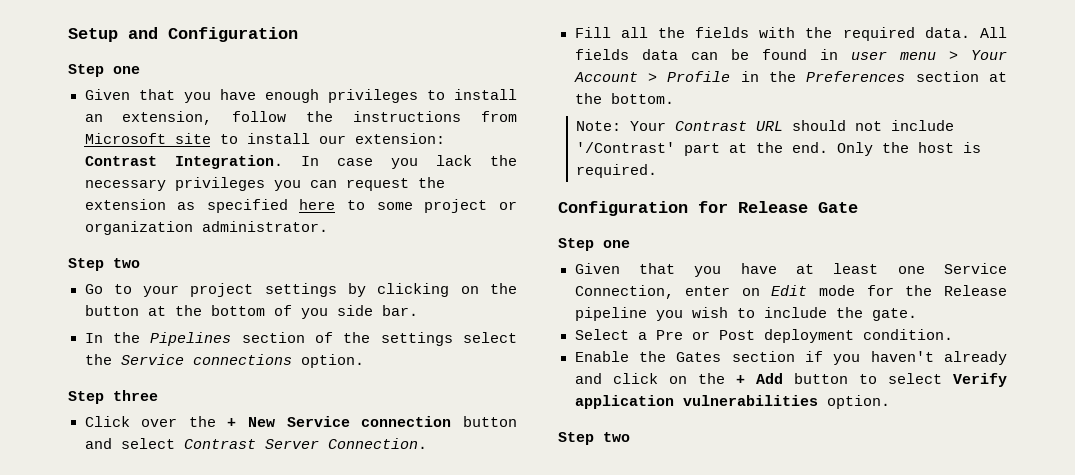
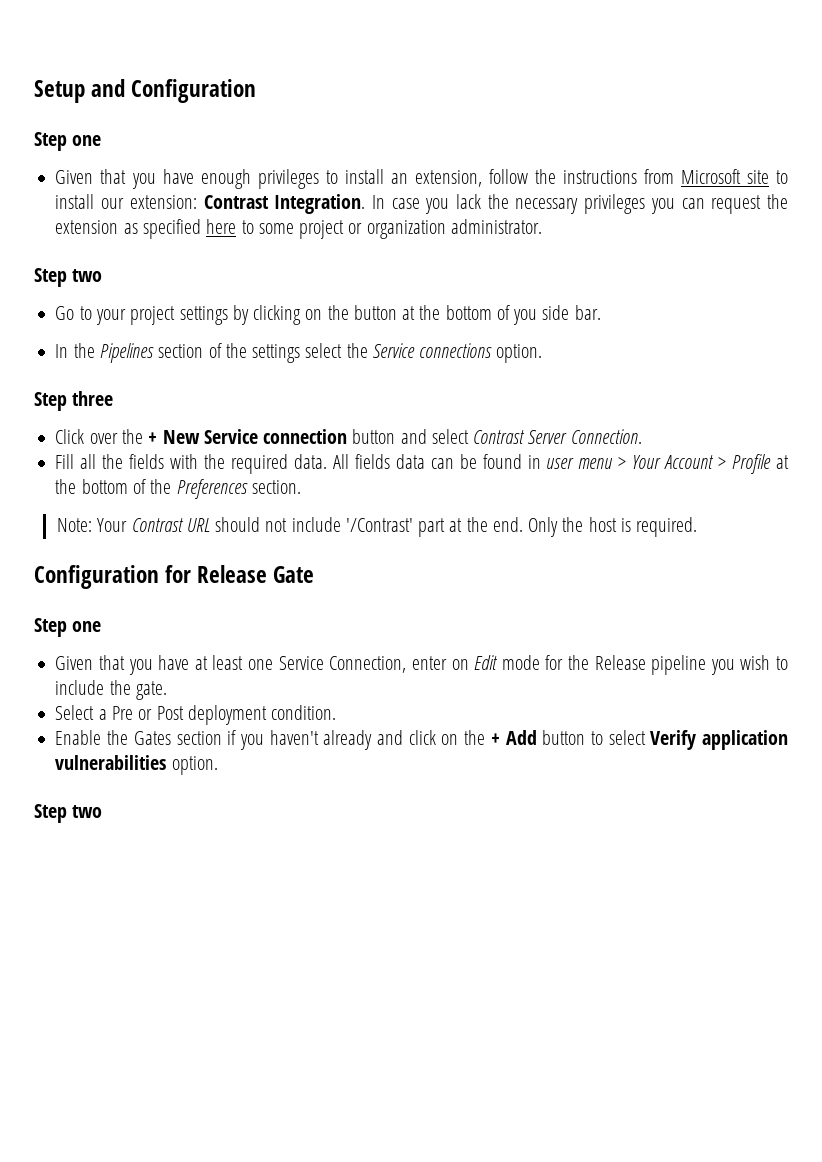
[740,71,1007,82] [574,93,674,104] in the Preferences section at the bottom. -> [775,455,789,469] [55,479,301,499] at the bottom of the Preferences section.

